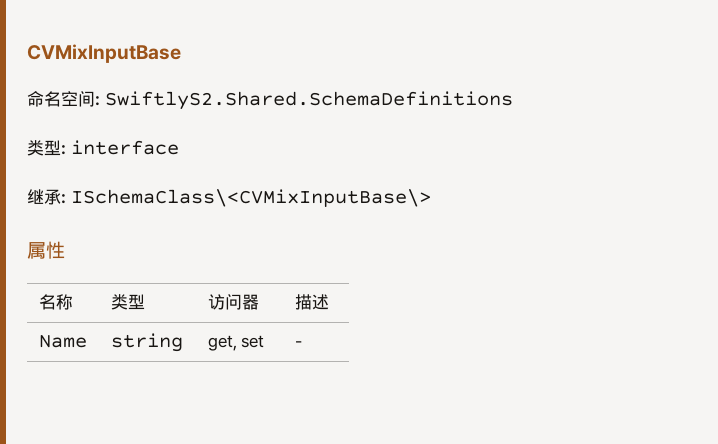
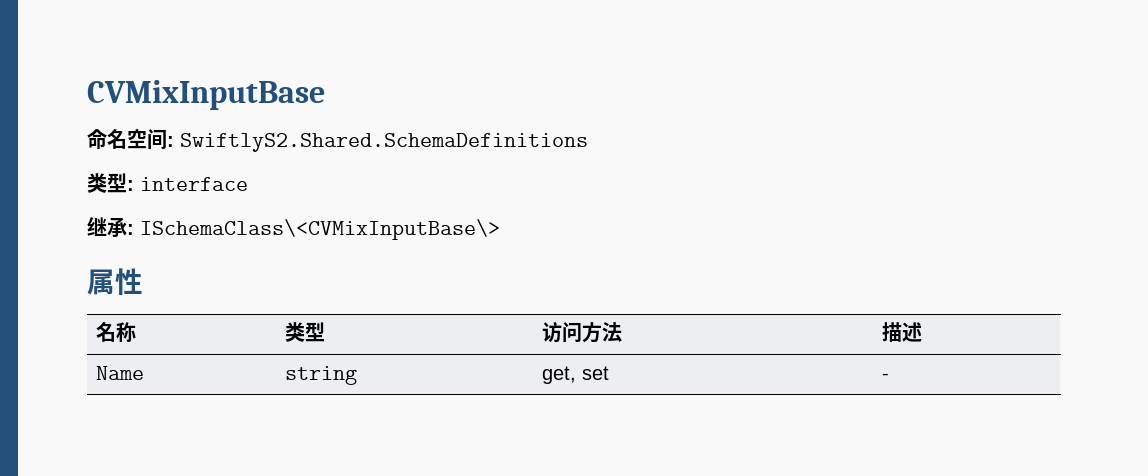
[241,294,259,310] 器 -> [582,322,623,343] 方法

